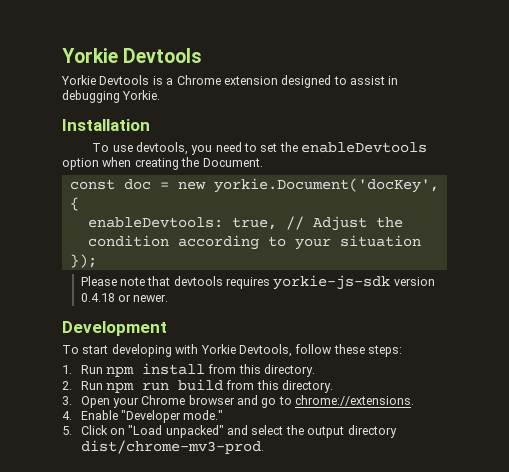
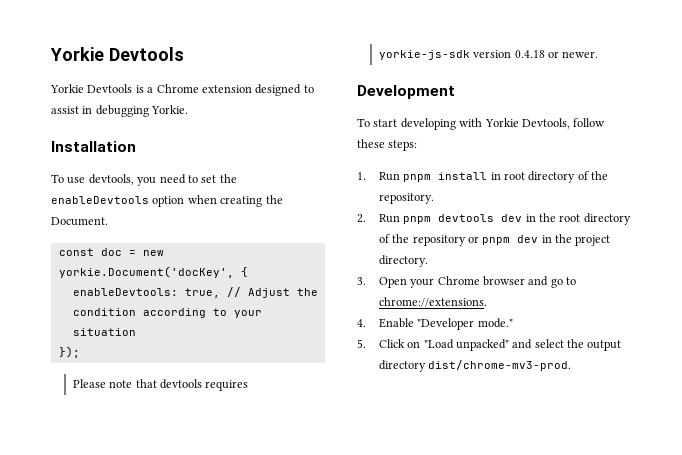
[105,363,315,377] [62,379,279,393] npm install from this directory. // 2. Run npm run build from this -> [403,171,609,183] [378,193,434,204] [357,213,631,225] [378,234,611,246] pnpm install in root directory of the repository. // 2. Run pnpm devtools dev in the root directory of the repository or pnpm dev in the project

